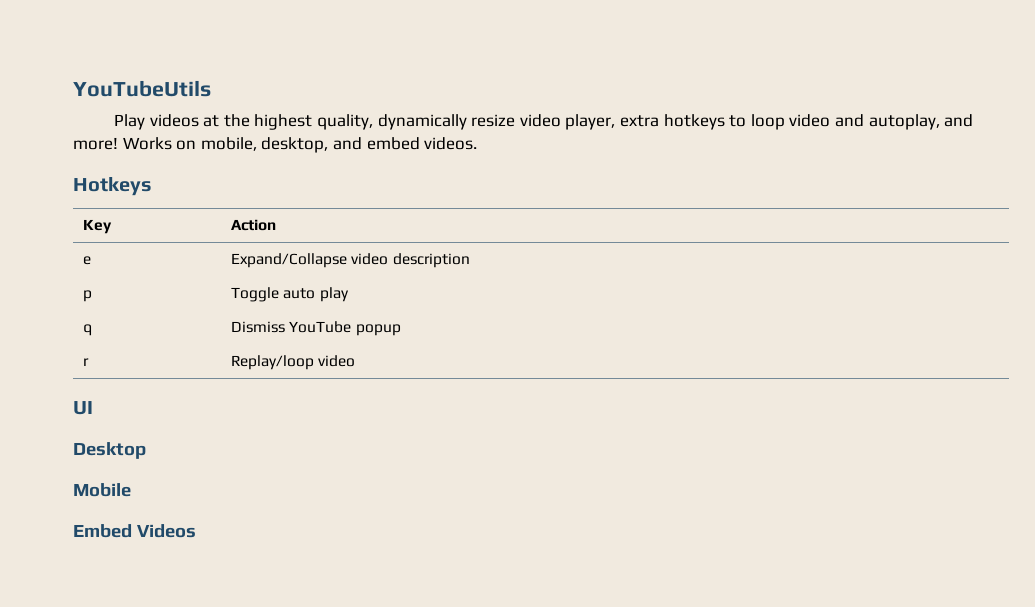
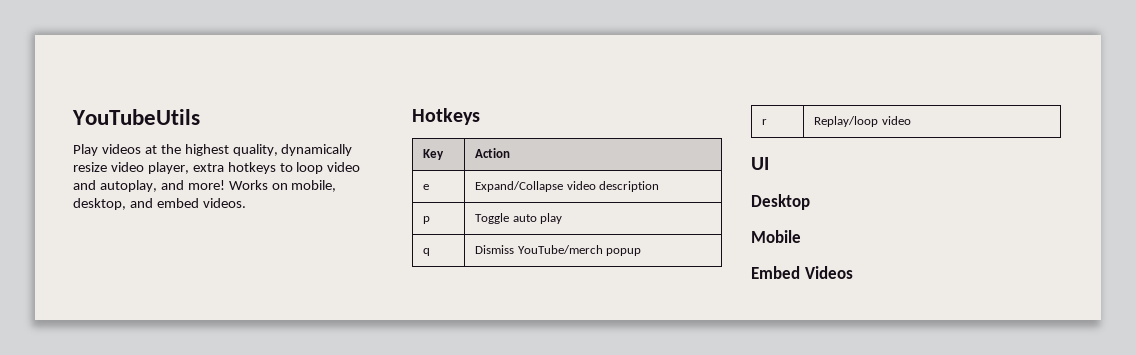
[289,321,352,333] YouTube -> [517,245,603,254] YouTube/merch

